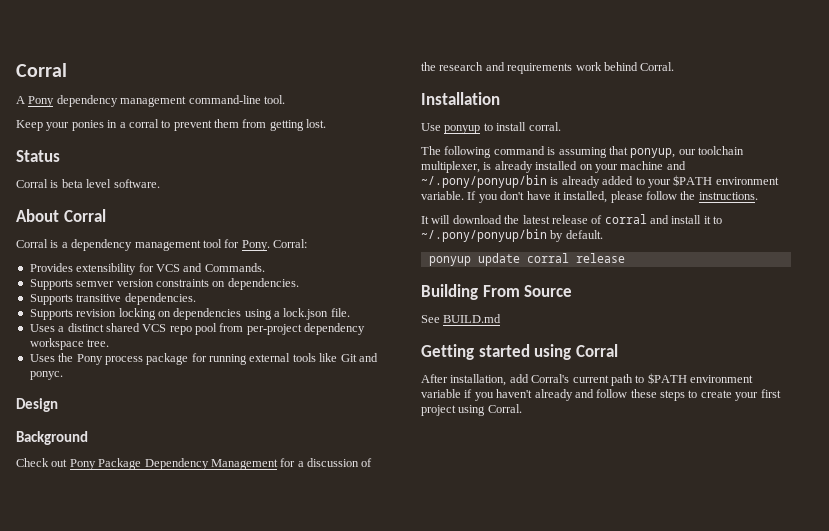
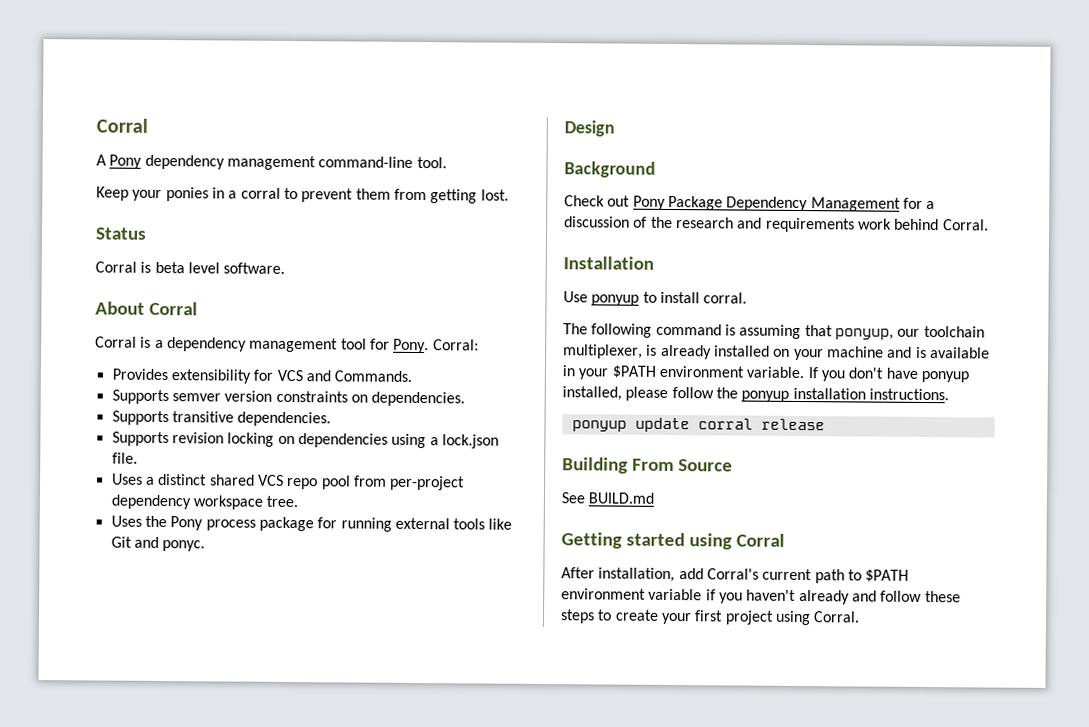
[421,175,645,188] ~/.pony/ponyup/bin is already added to -> [915,346,990,359] [562,365,575,377] is available in
[553,192,561,200] it -> [920,370,969,383] ponyup
(696, 195) none -> [741,387,866,402] ponyup installation
[421,214,723,224] [421,229,603,242] // It will download the latest release of corral and install it to ~/.pony/ponyup/bin by default. -> (949, 394) none

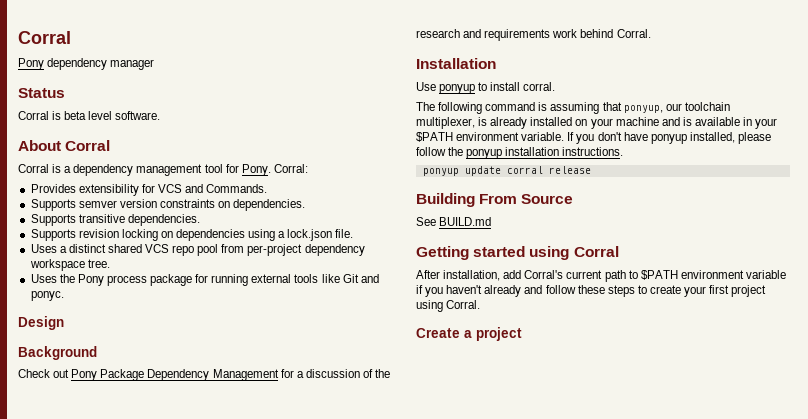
[96,118,148,133] [96,154,107,166] Corral // A -> [18,31,71,44] Corral //
[226,155,447,171] [96,186,509,204] management command-line tool. // Keep your ponies in a corral to prevent them from getting lost. -> [110,59,155,70] manager
(861, 617) none -> [416,327,522,341] // Create a project

